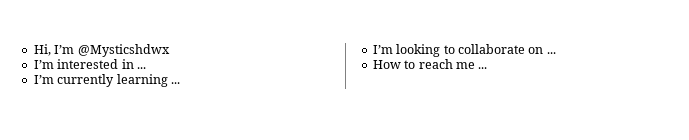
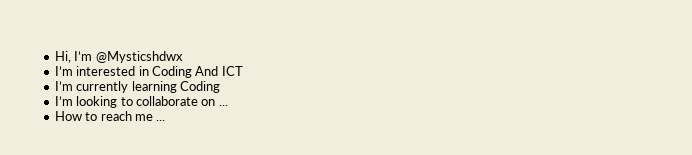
[136,67,146,69] ... -> [151,66,243,78] Coding And ICT
[170,82,180,84] ... -> [179,81,220,93] Coding

